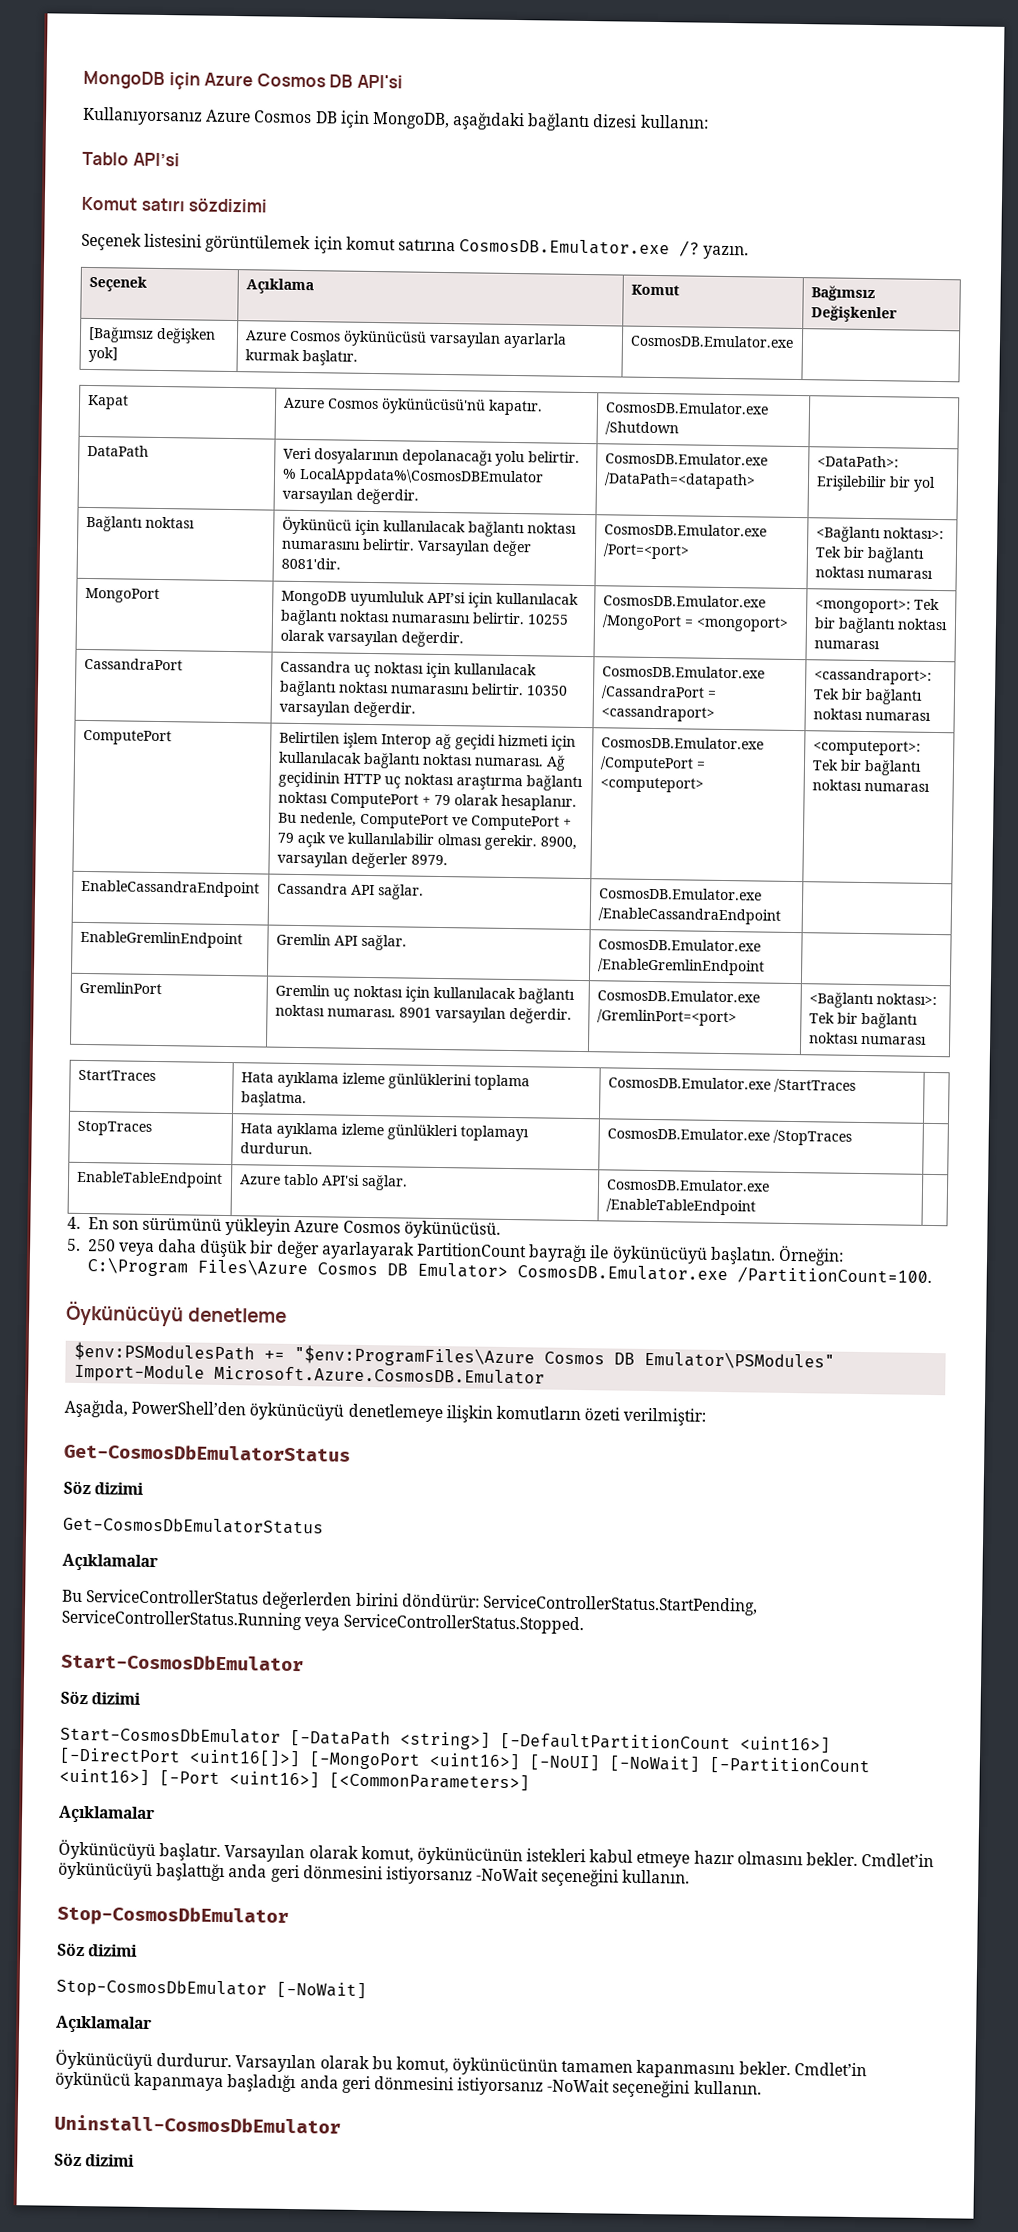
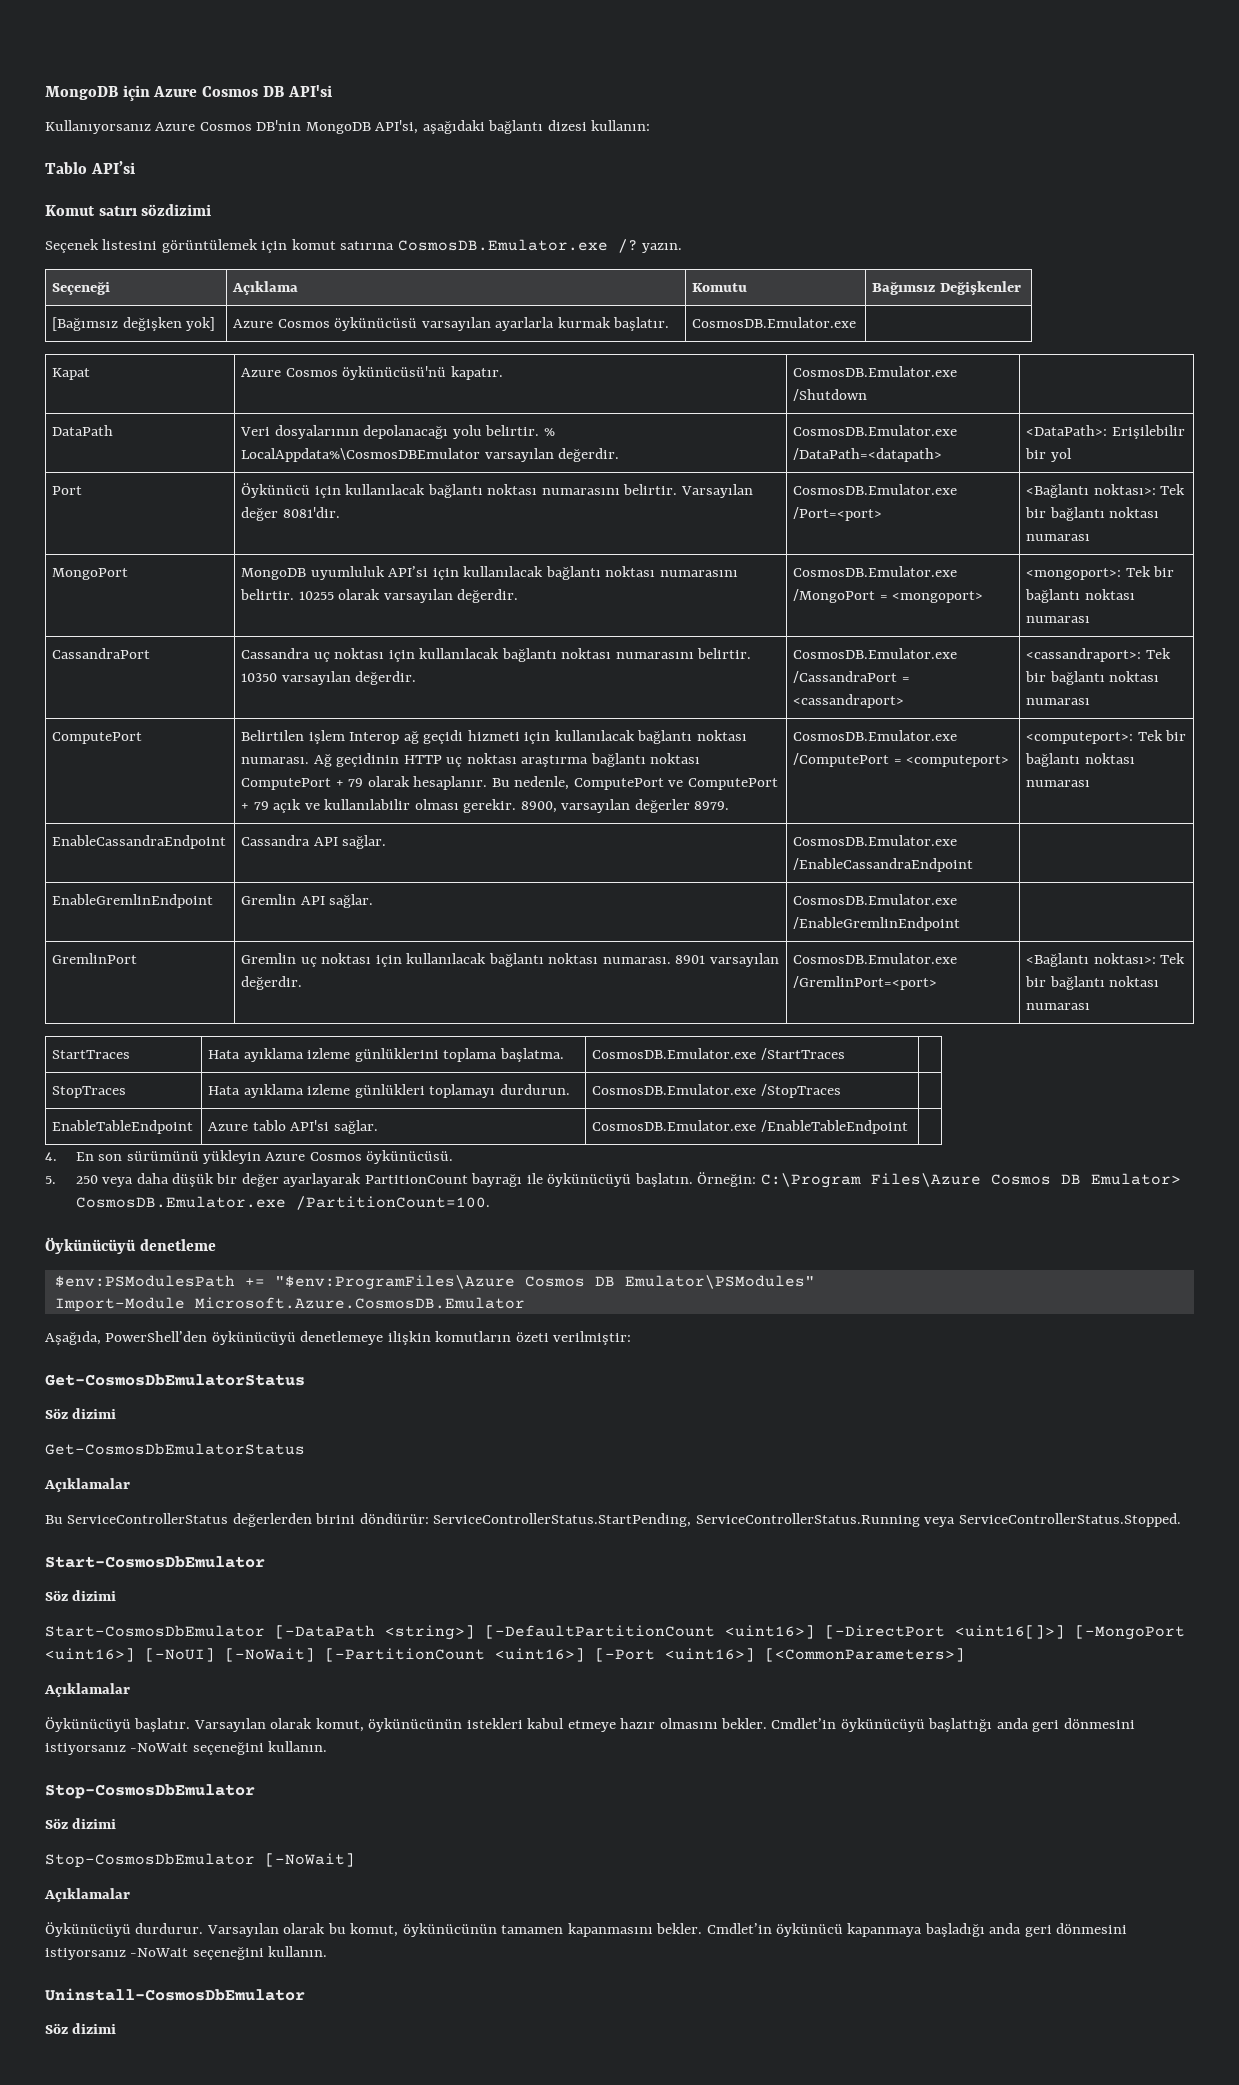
[315,110,450,130] DB için MongoDB, -> [256,120,419,134] DB'nin MongoDB API'si,
[88,275,147,292] Seçenek -> [52,282,111,295] Seçeneği
[630,284,680,296] Komut -> [692,283,748,292] Komutu
[85,514,195,532] Bağlantı noktası -> [52,486,83,495] Port

